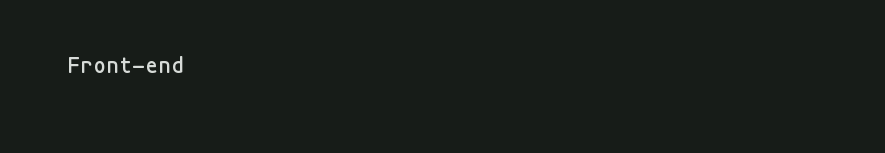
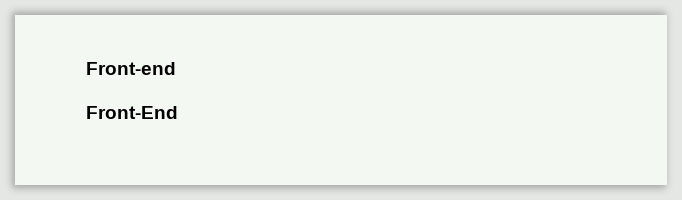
(184, 64) none -> [86,106,178,119] // Front-End

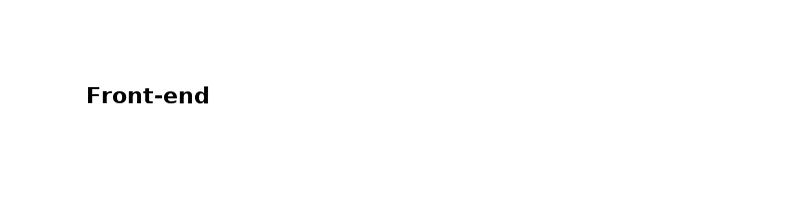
[86,106,178,119] // Front-End -> (211, 95) none

